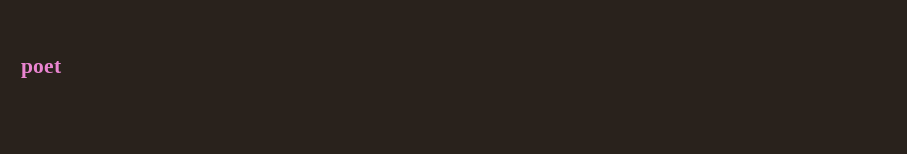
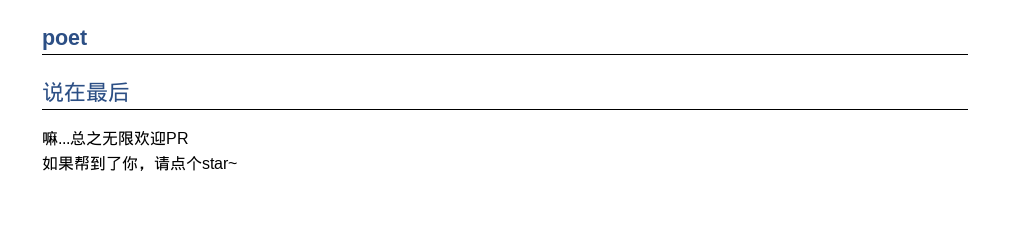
(62, 69) none -> [42,82,130,103] [42,130,189,146] [42,156,237,171] // 说在最后 // 嘛...总之无限欢迎PR // 如果帮到了你，请点个star~

